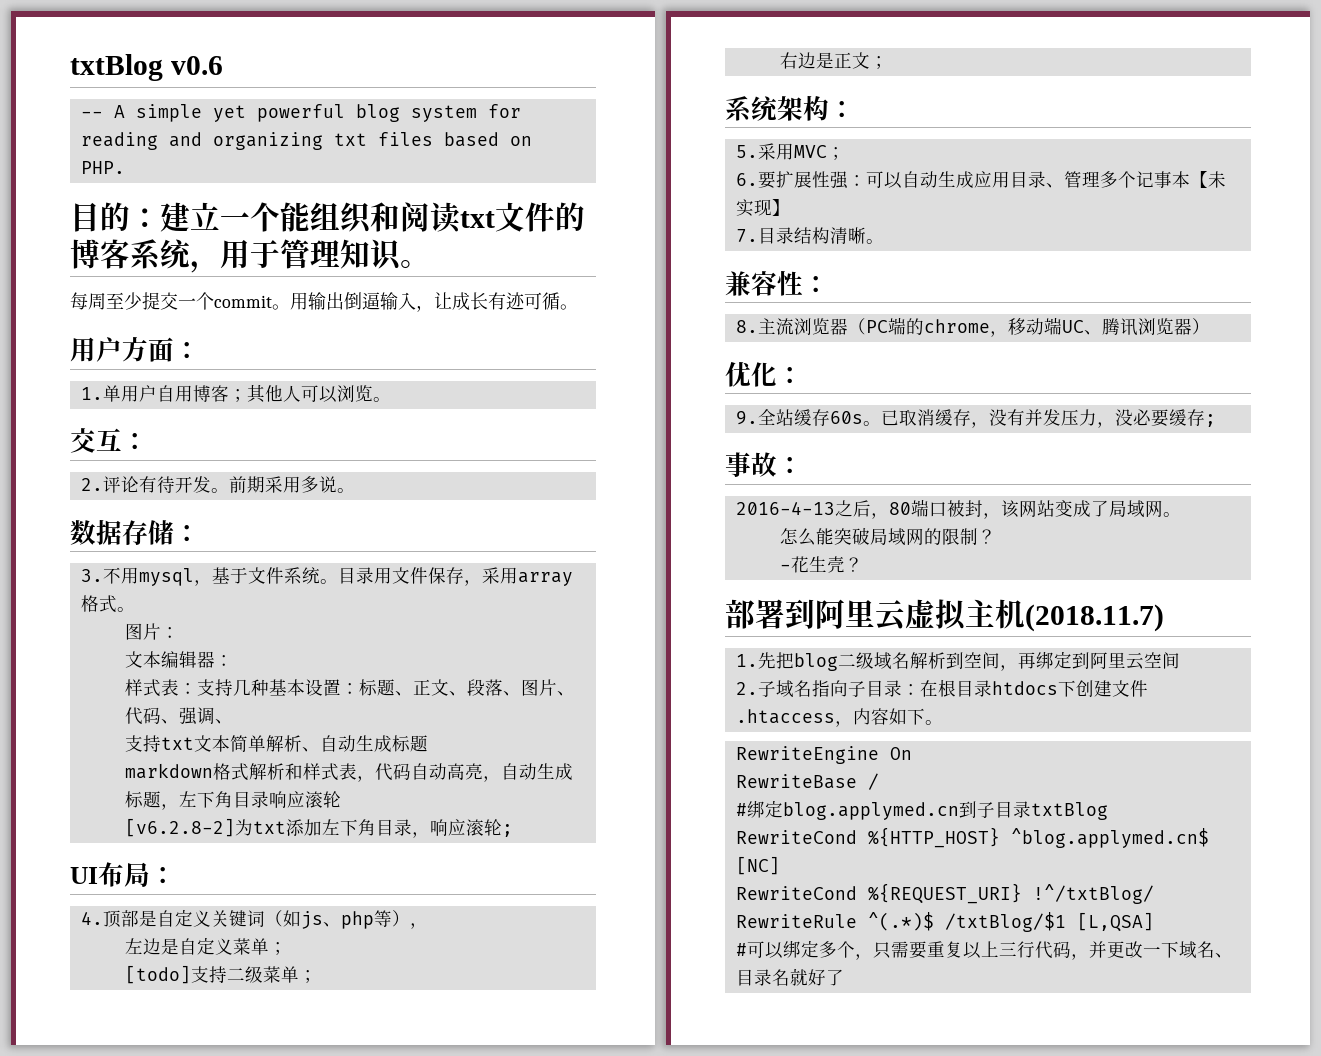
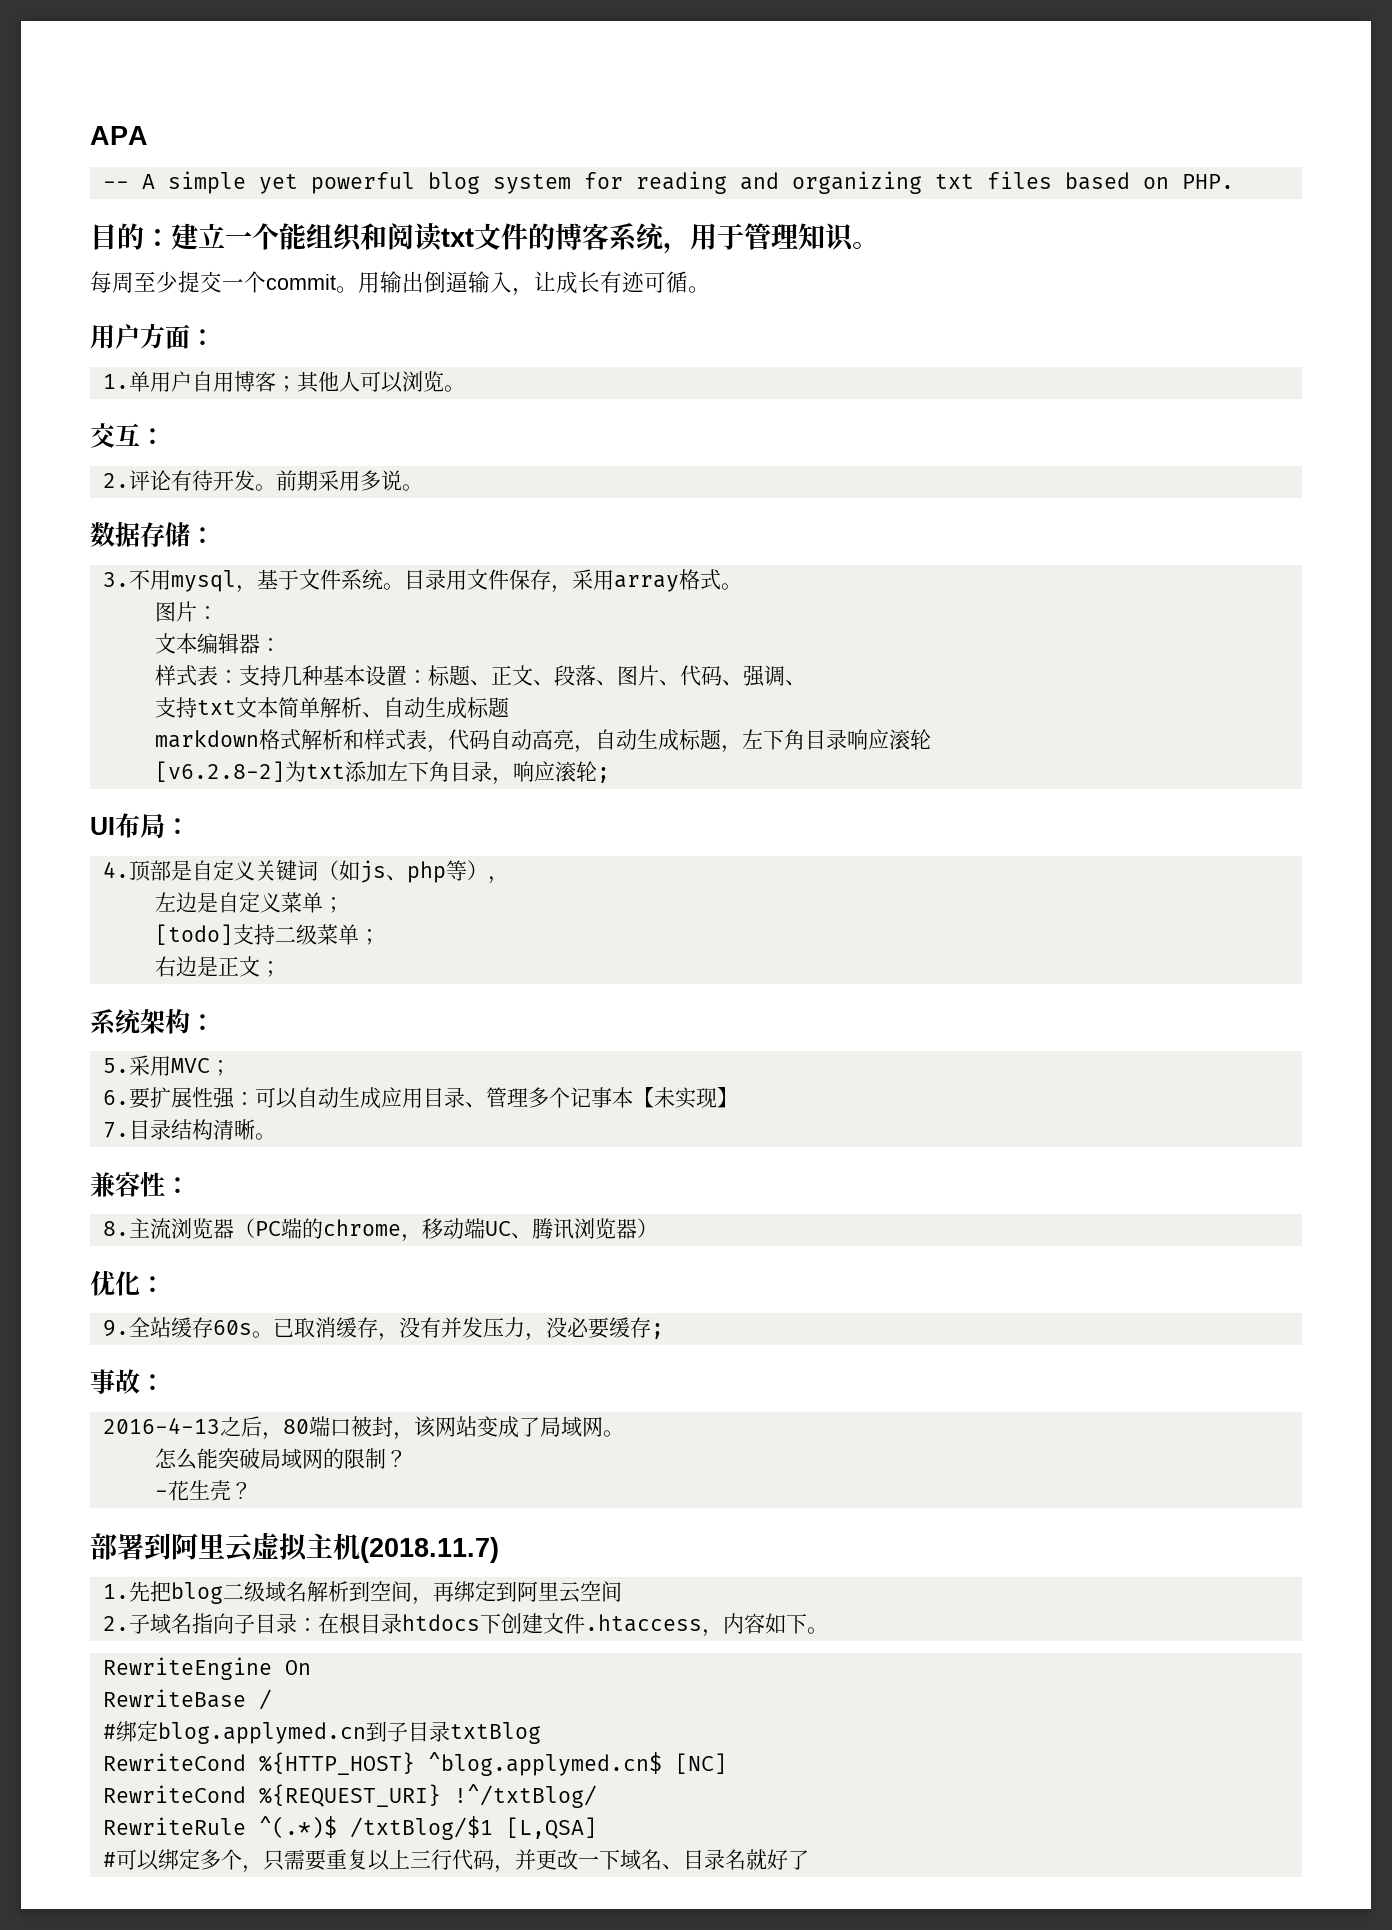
[70,54,223,81] txtBlog v0.6 -> [90,126,148,145] APA

